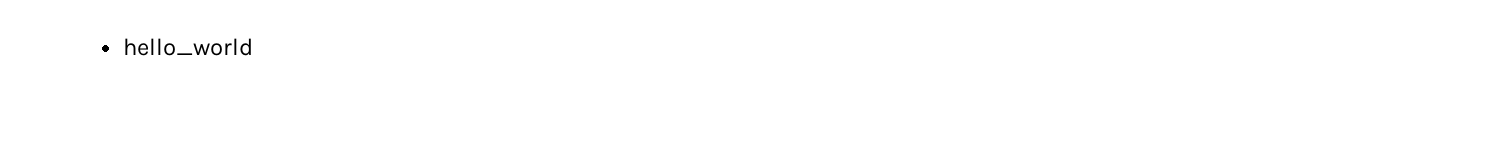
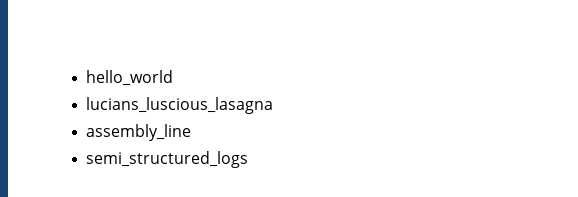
(254, 47) none -> [86,97,274,114] [86,124,192,141] [86,151,249,168] // lucians_luscious_lasagna // assembly_line // semi_structured_logs

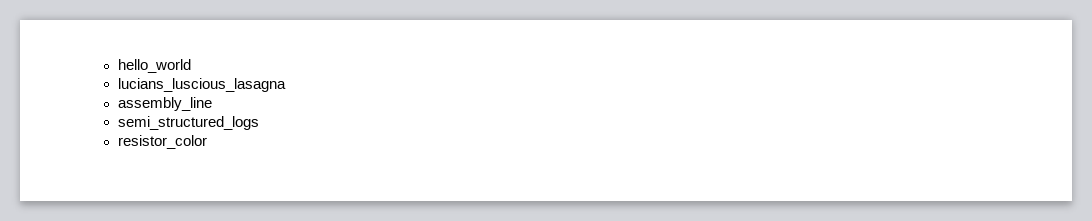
(249, 159) none -> [117,135,207,149] // resistor_color

